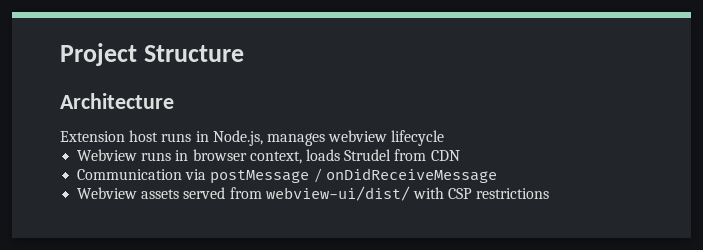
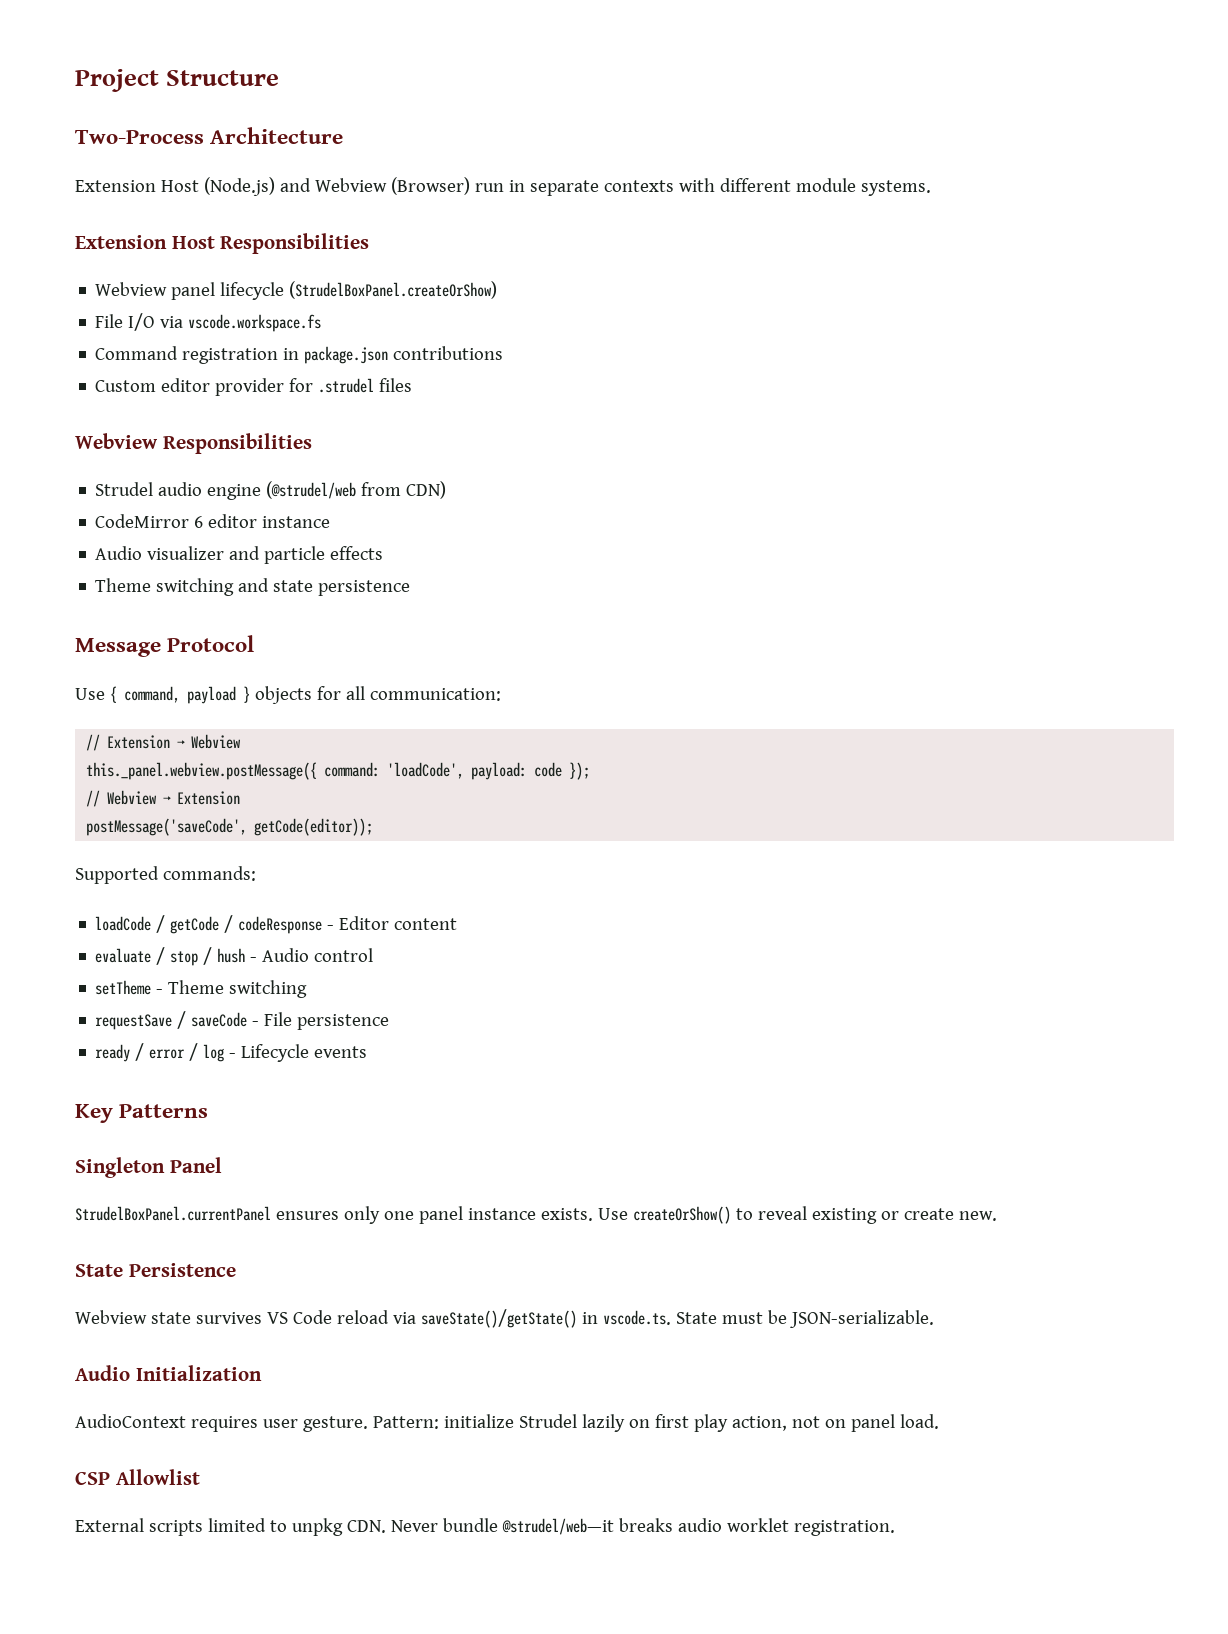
(244, 53) none -> [75,130,204,144] Two-Process
[129,130,445,146] [77,149,460,164] [77,168,497,184] [77,186,550,201] host runs in Node.js, manages webview lifecycle // Webview runs in browser context, loads Strudel from CDN // Communication via postMessage / onDidReceiveMessage // Webview assets served from webview-ui/dist/ with CSP restrictions -> [160,177,931,196] [75,233,370,254] [95,281,498,300] [95,313,322,332] [95,346,504,364] [95,378,413,396] [75,433,312,454] [95,481,447,500] [95,514,331,528] [95,546,384,564] [95,578,411,596] [75,635,255,657] [75,686,501,704] [86,734,242,751] [86,762,591,780] [86,790,241,807] [86,818,374,836] [75,866,256,884] [95,915,458,934] [95,947,374,966] [95,980,308,998] [95,1011,390,1030] [95,1043,368,1062] [75,1104,209,1123] [75,1157,222,1178] [75,1206,997,1224] [75,1263,236,1277] [75,1309,934,1328] [75,1365,262,1381] [75,1414,939,1432] [75,1469,200,1485] [75,1518,895,1536] Host (Node.js) and Webview (Browser) run in separate contexts with different module systems. // Extension Host Responsibilities // Webview panel lifecycle (StrudelBoxPanel.createOrShow) // File I/O via vscode.workspace.fs // Command registration in package.json contributions // Custom editor provider for .strudel files // Webview Responsibilities // Strudel audio engine (@strudel/web from CDN) // CodeMirror 6 editor instance // Audio visualizer and particle effects // Theme switching and state persistence // Message Protocol // Use { command, payload } objects for all communication: // // Extension → Webview // this._panel.webview.postMessage({ command: 'loadCode', payload: code }); // // Webview → Extension // postMessage('saveCode', getCode(editor)); // Supported commands: // loadCode / getCode / codeResponse - Editor content // evaluate / stop / hush - Audio control // setTheme - Theme switching // requestSave / saveCode - File persistence // ready / error / log - Lifecycle events // Key Patterns // Singleton Panel // StrudelBoxPanel.currentPanel ensures only one panel instance exists. Use createOrShow() to reveal existing or create new. // State Persistence // Webview state survives VS Code reload via saveState()/getState() in vscode.ts. State must be JSON-serializable. // Audio Initialization // AudioContext requires user gesture. Pattern: initialize Strudel lazily on first play action, not on panel load. // CSP Allowlist // External scripts limited to unpkg CDN. Never bundle @strudel/web—it breaks audio worklet registration.

